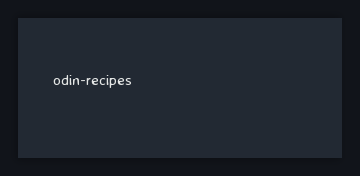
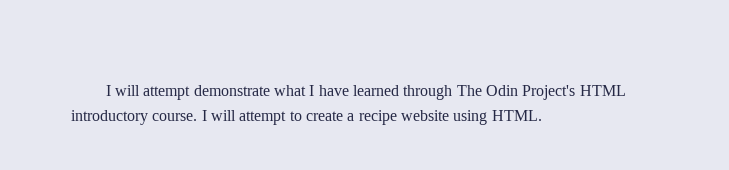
[53,75,132,88] odin-recipes -> [105,85,626,100] [71,110,542,125] I will attempt demonstrate what I have learned through The Odin Project's HTML introductory course. I will attempt to create a recipe website using HTML.

